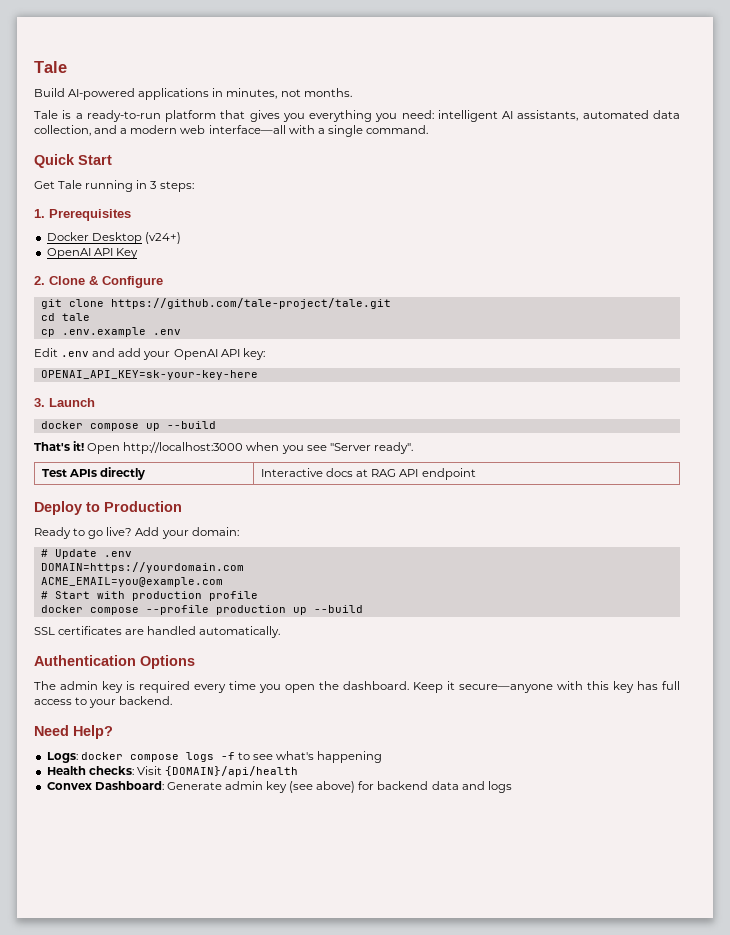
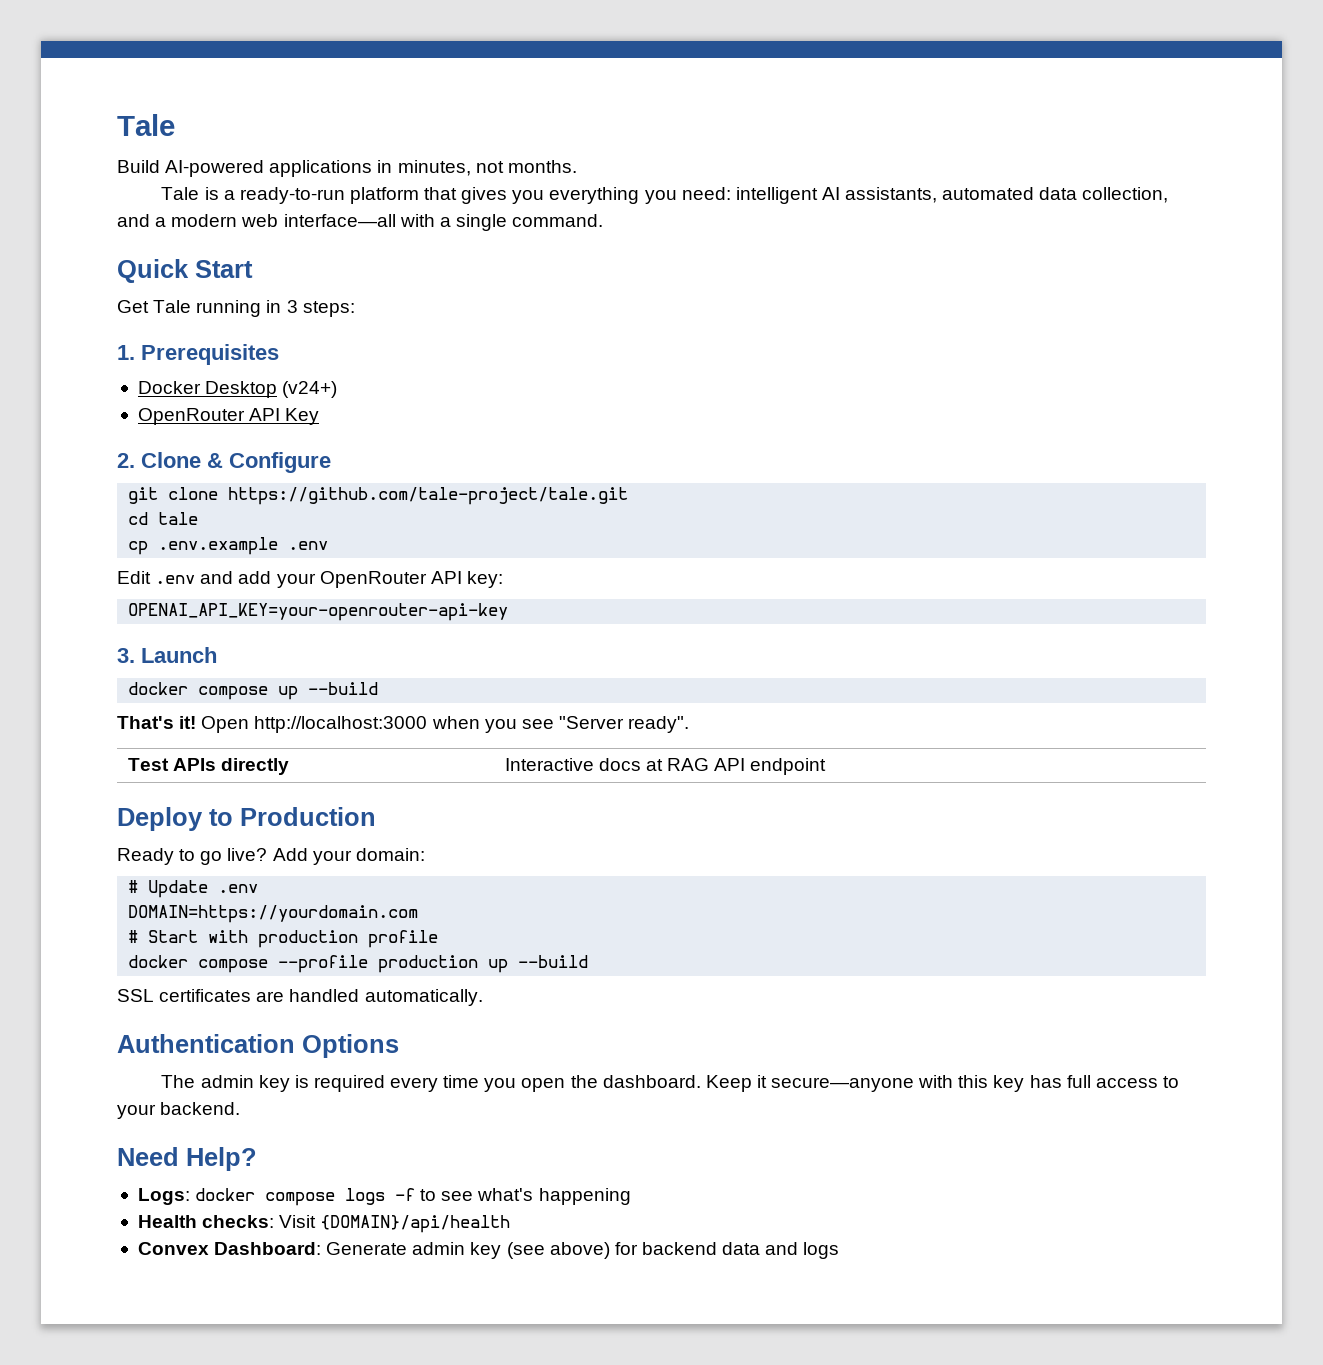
[46,248,91,259] OpenAI -> [137,408,245,425] OpenRouter
[173,349,218,360] OpenAI -> [319,571,427,588] OpenRouter
[40,370,258,380] OPENAI_API_KEY=sk-your-key-here -> [128,603,509,621] OPENAI_API_KEY=your-openrouter-api-key
[40,577,223,587] // ACME_EMAIL=you@example.com -> (419, 914) none

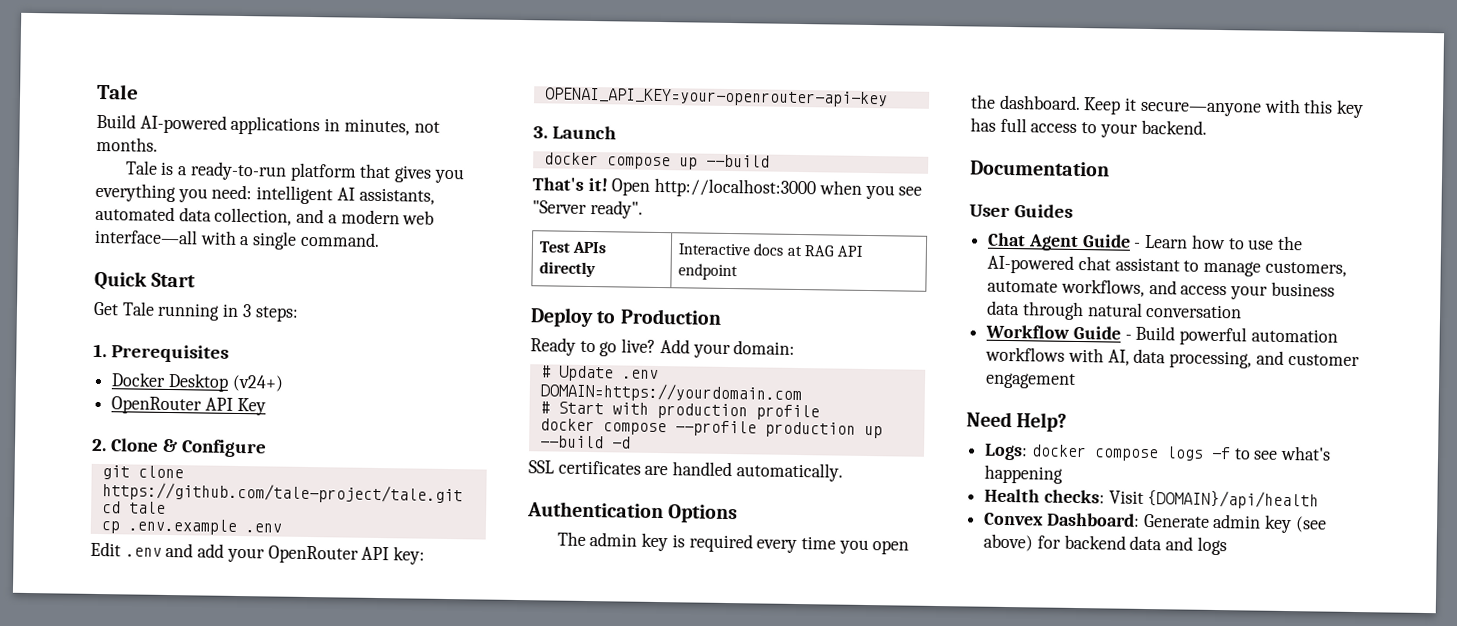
(589, 961) none -> [611,436,631,449] -d
(241, 1108) none -> [970,160,1110,177] [969,204,1073,218] [987,232,1304,251] [987,254,1347,277] [987,278,1335,300] [987,300,1243,321] [985,324,1338,346] [985,346,1360,369] [985,372,1077,389] // Documentation // User Guides // Chat Agent Guide - Learn how to use the AI-powered chat assistant to manage customers, automate workflows, and access your business data through natural conversation // Workflow Guide - Build powerful automation workflows with AI, data processing, and customer engagement

